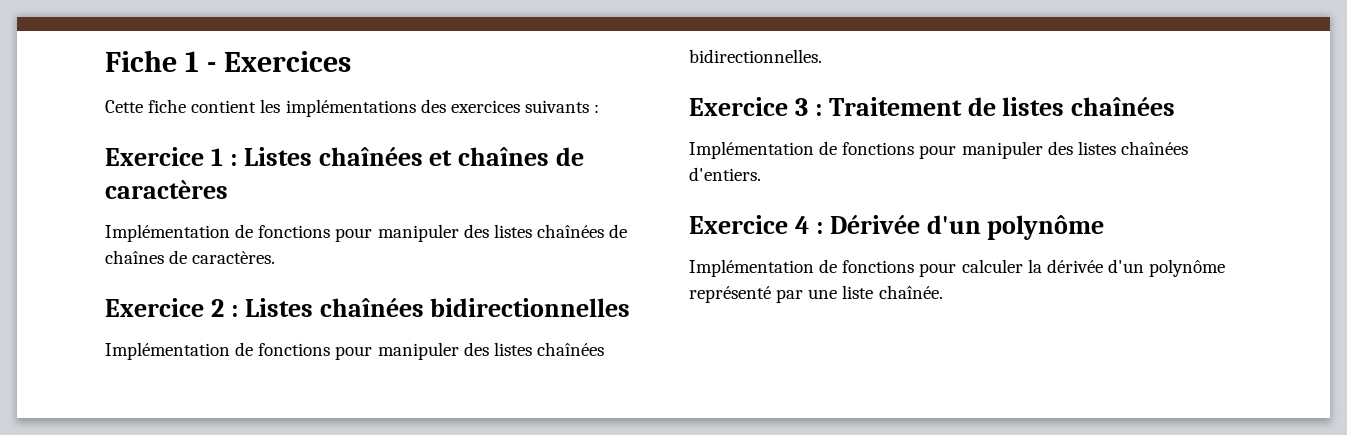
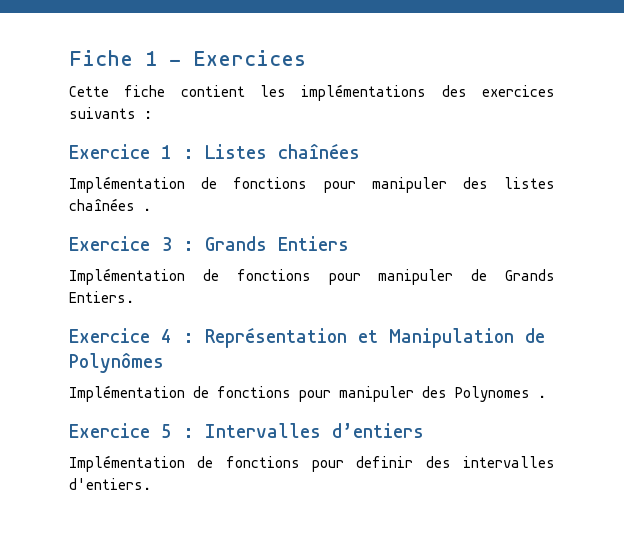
[429,147,585,166] [105,180,228,199] [105,224,628,242] [105,250,276,264] [105,298,631,317] [105,342,604,360] [689,49,822,63] [689,97,1176,116] [689,141,1188,159] [689,167,761,181] [689,215,1105,240] [689,259,1226,277] [689,285,943,303] et chaînes de caractères // Implémentation de fonctions pour manipuler des listes chaînées de chaînes de caractères. // Exercice 2 : Listes chaînées bidirectionnelles // Implémentation de fonctions pour manipuler des listes chaînées bidirectionnelles. // Exercice 3 : Traitement de listes chaînées // Implémentation de fonctions pour manipuler des listes chaînées d'entiers. // Exercice 4 : Dérivée d'un polynôme // Implémentation de fonctions pour calculer la dérivée d'un polynôme représenté par une liste chaînée. -> [69,176,555,193] [69,198,151,211] [69,236,349,251] [69,268,555,285] [69,291,134,303] [69,327,545,348] [69,353,164,373] [69,385,546,402] [69,423,424,438] [69,455,555,472] [69,478,151,490] // Implémentation de fonctions pour manipuler des listes chaînées . // Exercice 3 : Grands Entiers // Implémentation de fonctions pour manipuler de Grands Entiers. // Exercice 4 : Représentation et Manipulation de Polynômes // Implémentation de fonctions pour manipuler des Polynomes . // Exercice 5 : Intervalles d’entiers // Implémentation de fonctions pour definir des intervalles d'entiers.

